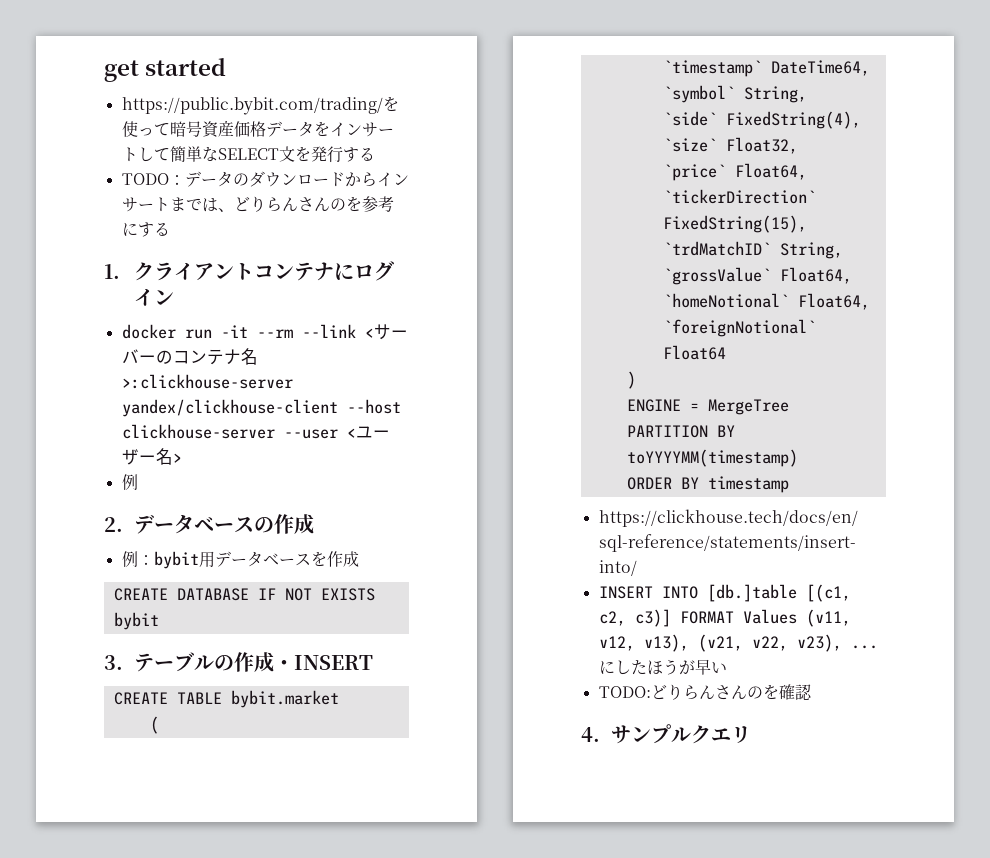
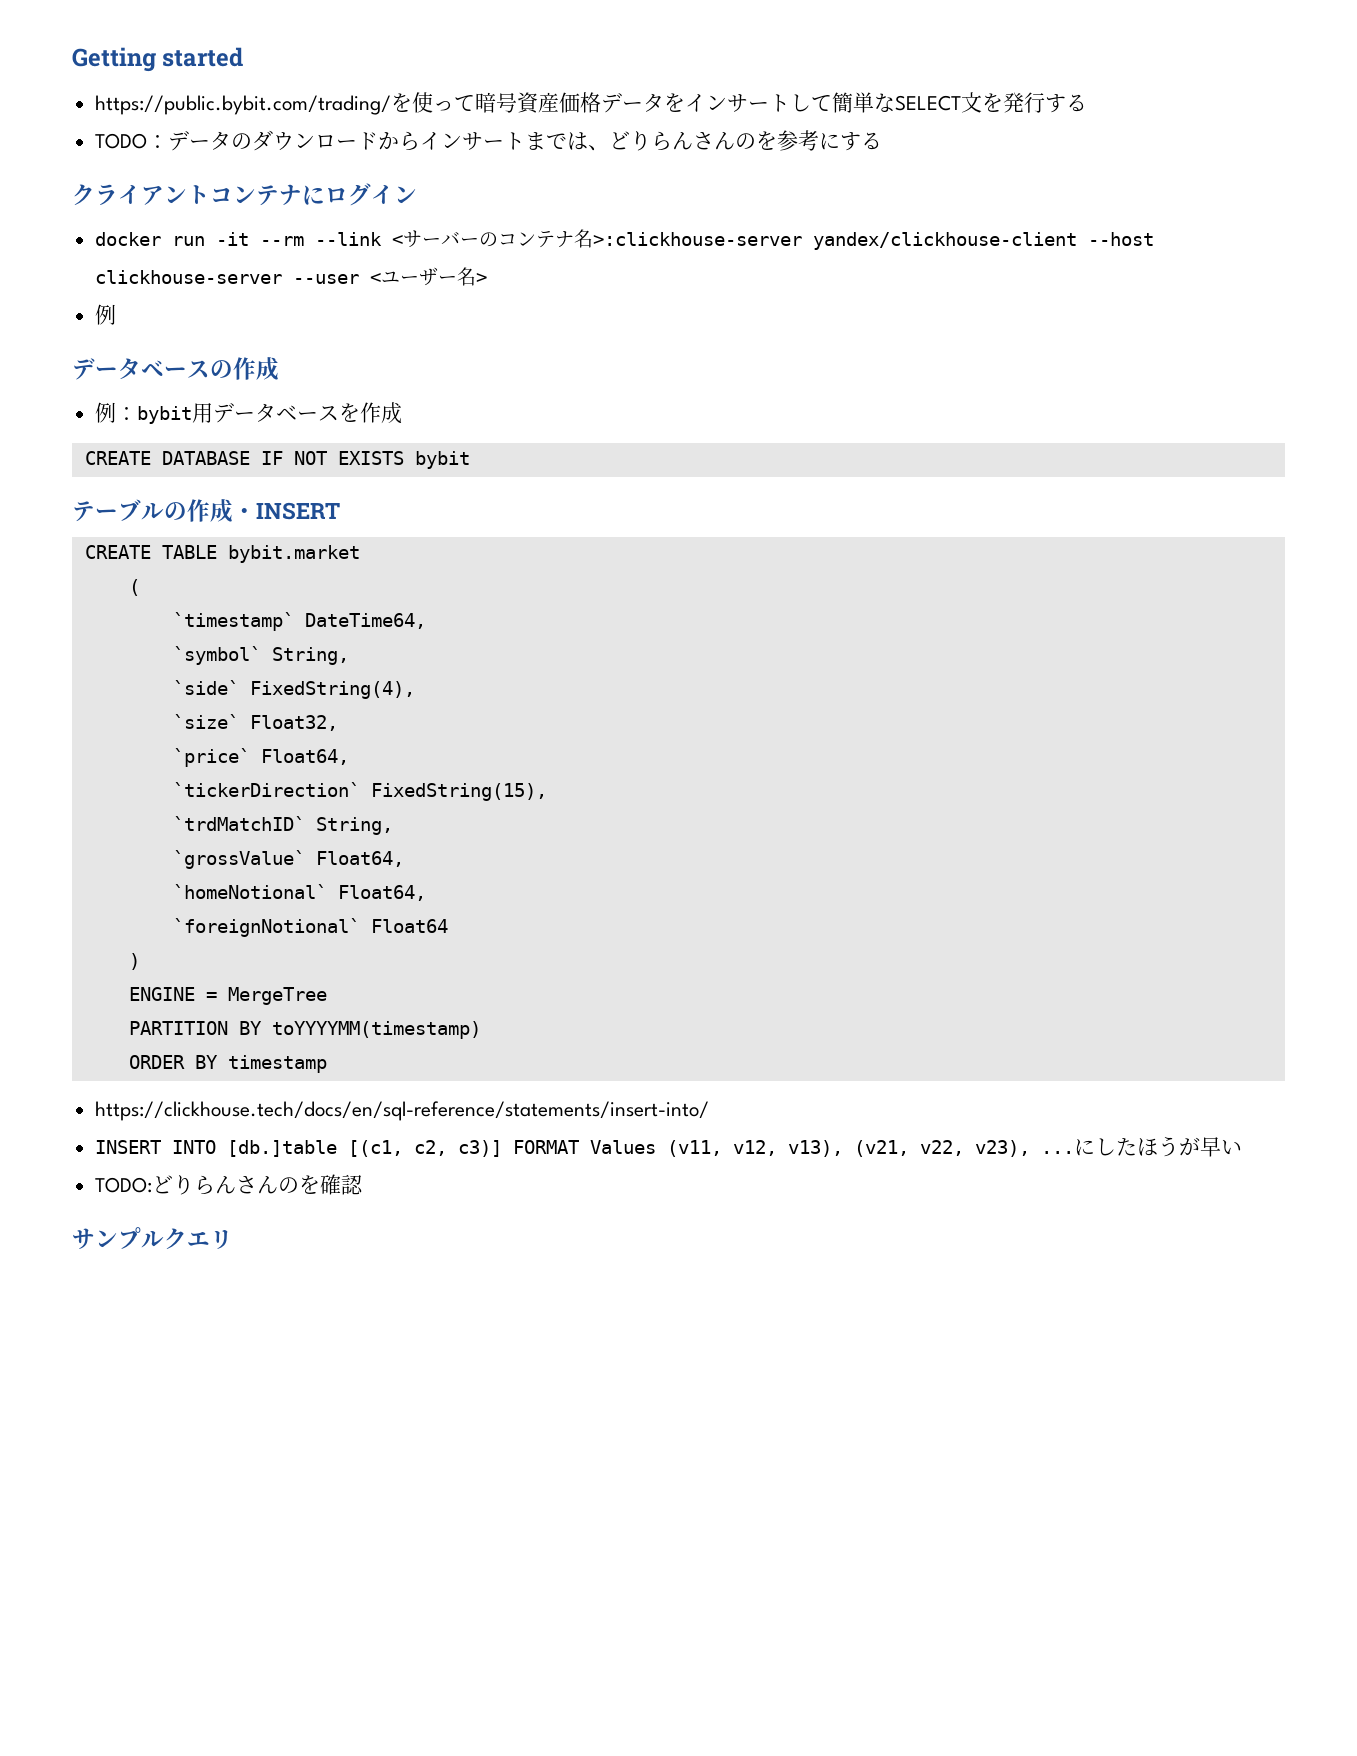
[104,60,139,82] get -> [72,47,156,72] Getting
[104,264,120,279] 1. -> (883, 141) none
[104,517,123,532] 2. -> (117, 314) none
[104,655,123,670] 3. -> (470, 460) none
[581,727,600,742] 4. -> (364, 1184) none

